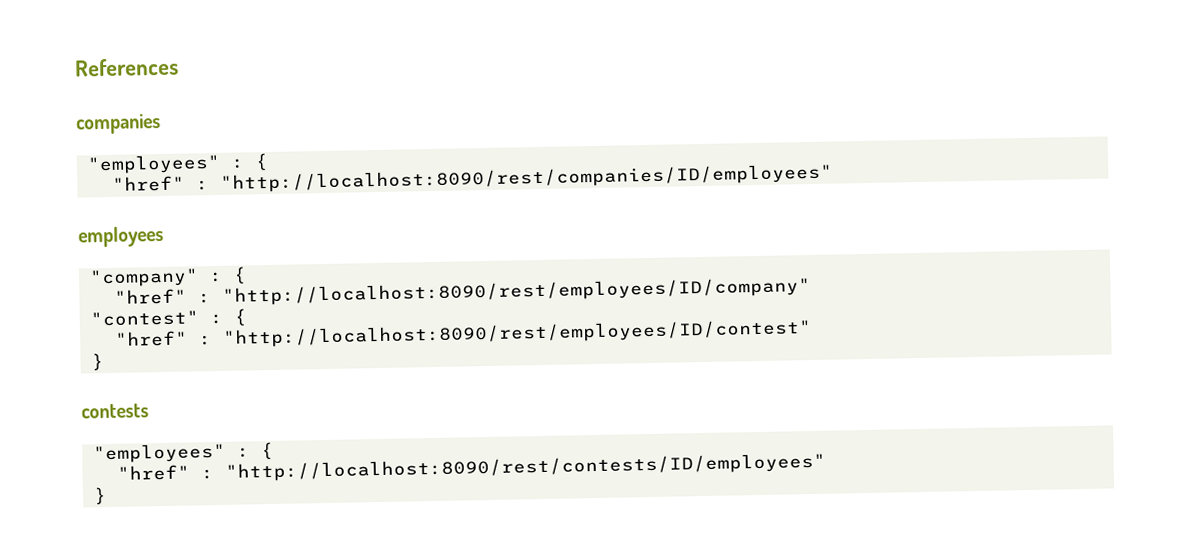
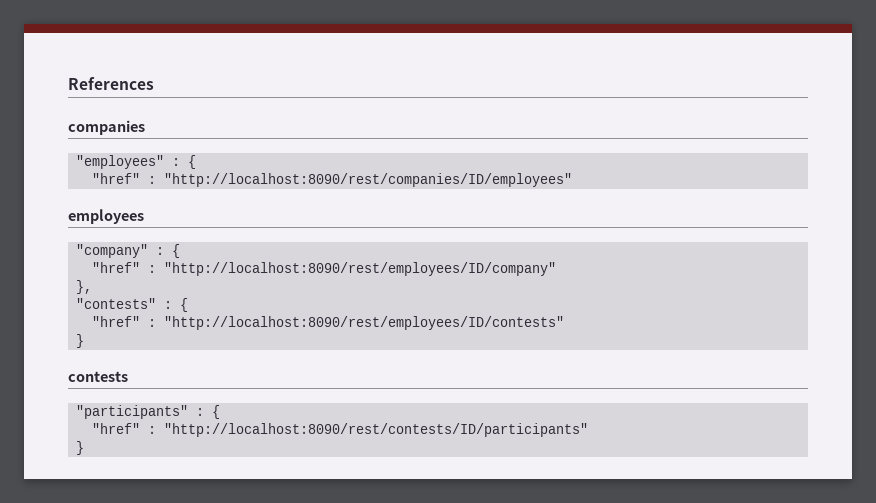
[89,308,247,327] [114,319,812,348] "contest" : { // "href" : "http://localhost:8090/rest/employees/ID/contest" -> [75,280,92,294] [75,298,188,312] [91,316,564,330] }, // "contests" : { // "href" : "http://localhost:8090/rest/employees/ID/contests"
[92,441,274,464] [116,452,826,482] "employees" : { // "href" : "http://localhost:8090/rest/contests/ID/employees" -> [75,405,220,419] [91,423,588,437] "participants" : { // "href" : "http://localhost:8090/rest/contests/ID/participants"

